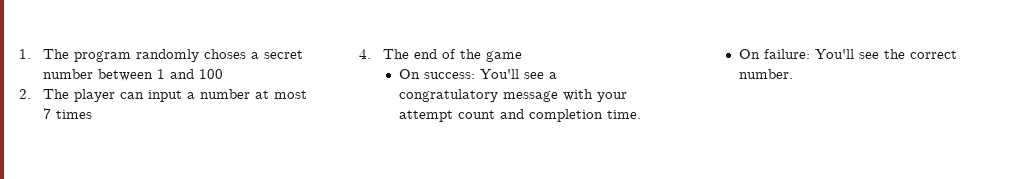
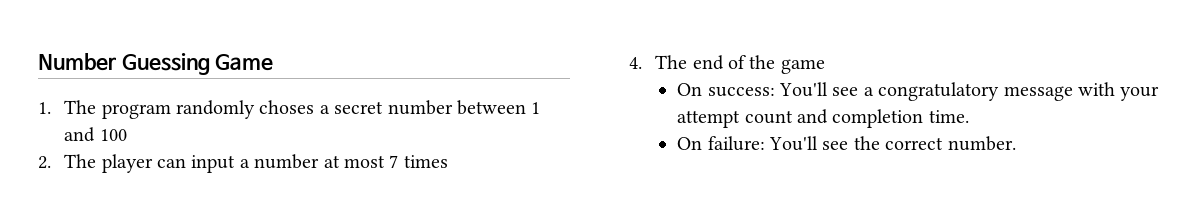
(19, 54) none -> [38,53,274,75] Number Guessing Game //

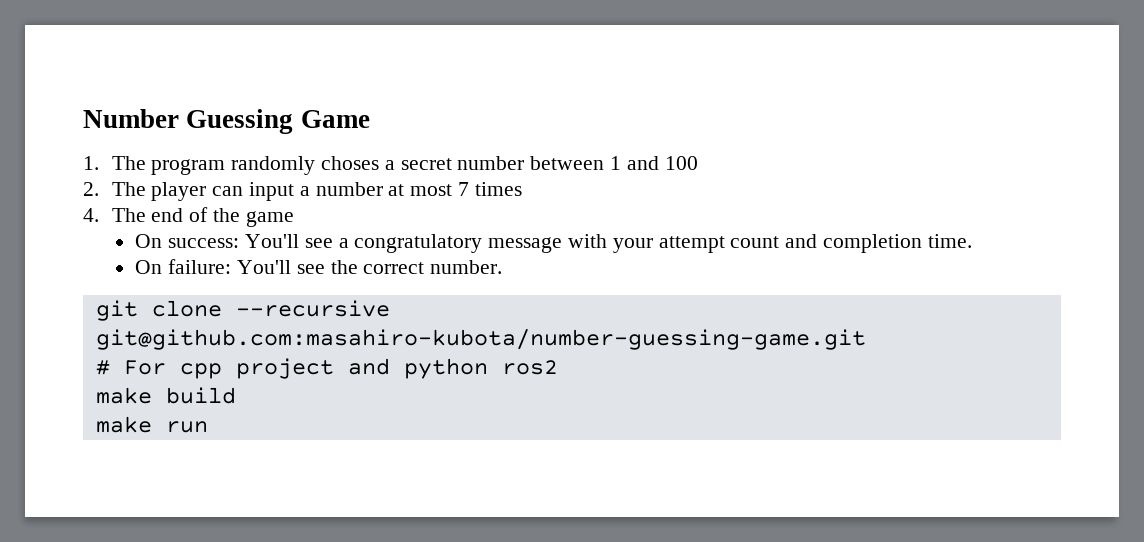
(1016, 143) none -> [95,300,390,321] [95,329,866,350] [95,358,558,379] [95,387,236,404] [95,416,208,433] // git clone --recursive git@github.com:masahiro-kubota/number-guessing-game.git // # For cpp project and python ros2 // make build // make run

